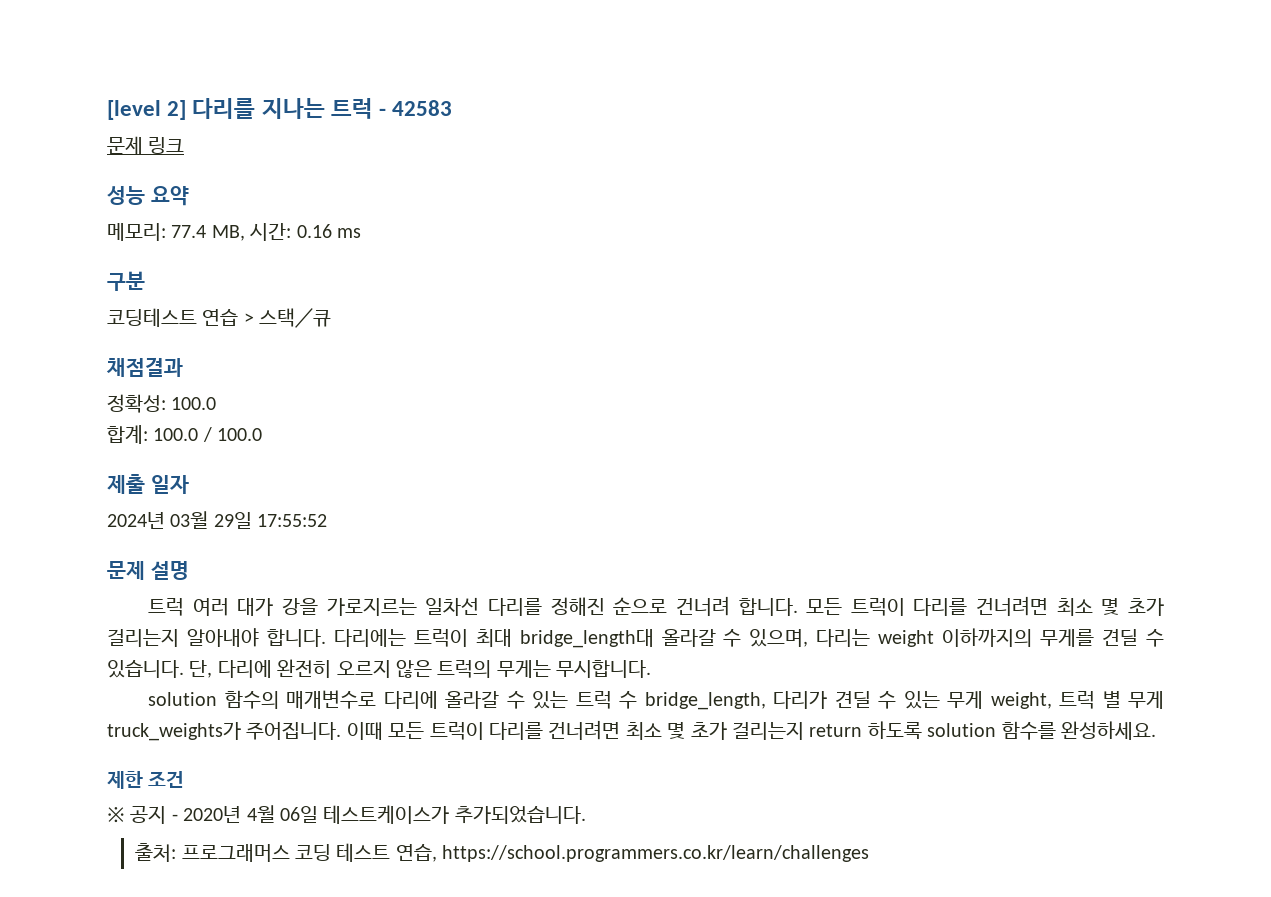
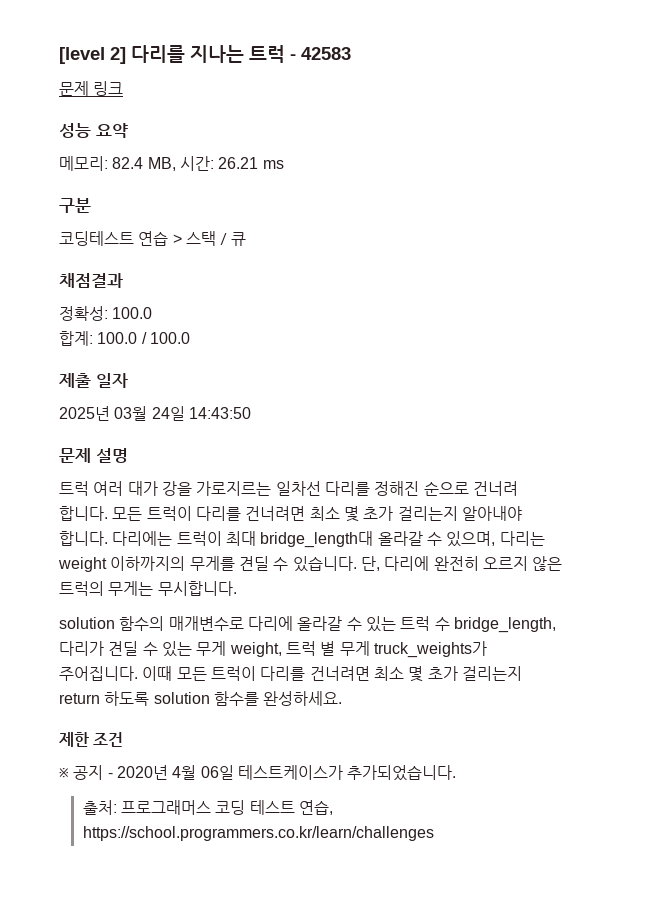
[171,225,207,238] 77.4 -> [112,157,144,169] 82.4
[296,224,332,238] 0.16 -> [218,157,259,169] 26.21
[107,511,328,529] 2024년 03월 29일 17:55:52 -> [59,406,251,421] 2025년 03월 24일 14:43:50

